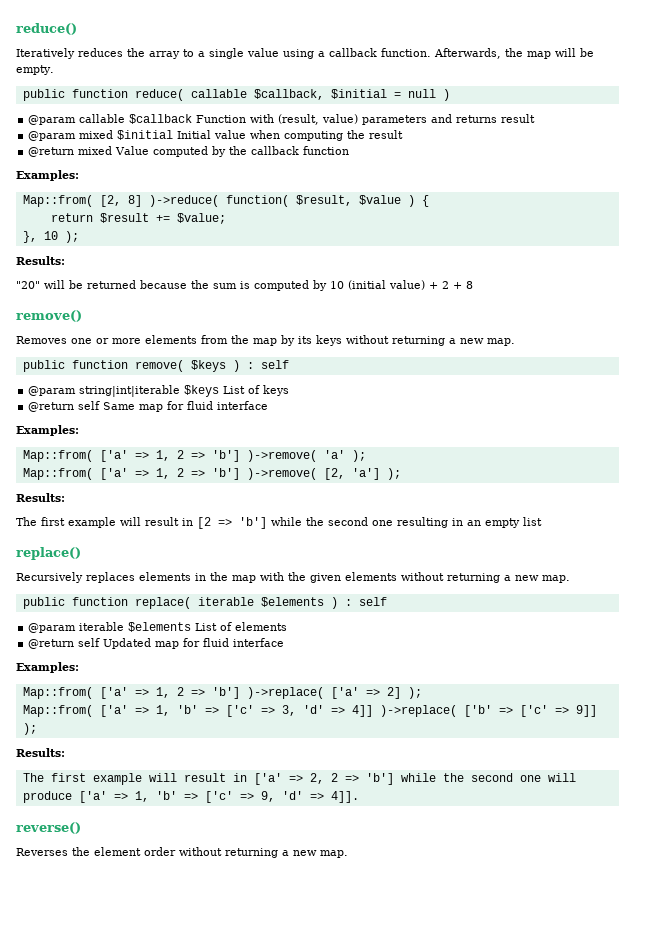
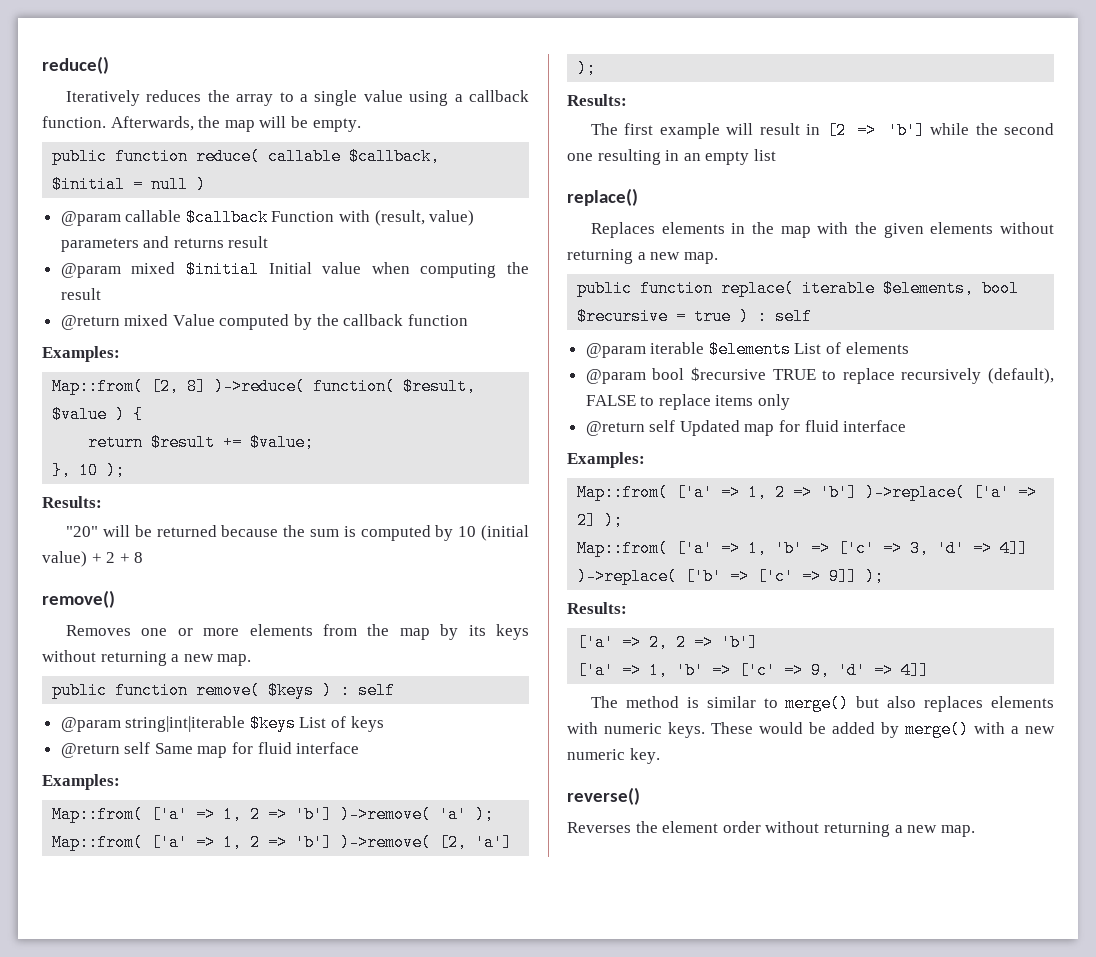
[16,572,135,583] Recursively replaces -> [591,222,656,238] Replaces
[260,597,324,607] $elements -> [883,280,1020,297] [577,308,732,325] $elements, bool $recursive = true
(288, 626) none -> [585,367,1054,384] [585,394,791,410] // @param bool $recursive TRUE to replace recursively (default), FALSE to replace items only
[22,773,247,785] The first example will result in -> (627, 608) none
[400,773,576,782] [22,791,72,803] while the second one will produce -> (759, 642) //
[330,791,359,803] 4]]. -> [901,662,930,679] [591,695,1054,712] [567,721,1055,738] [567,748,660,764] 4]] // The method is similar to merge() but also replaces elements with numeric keys. These would be added by merge() with a new numeric key.

